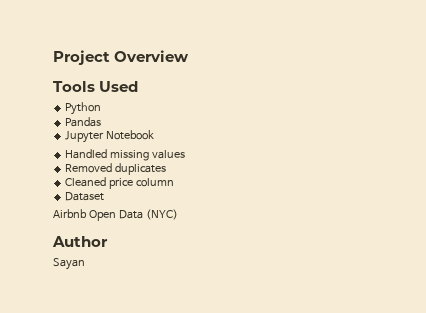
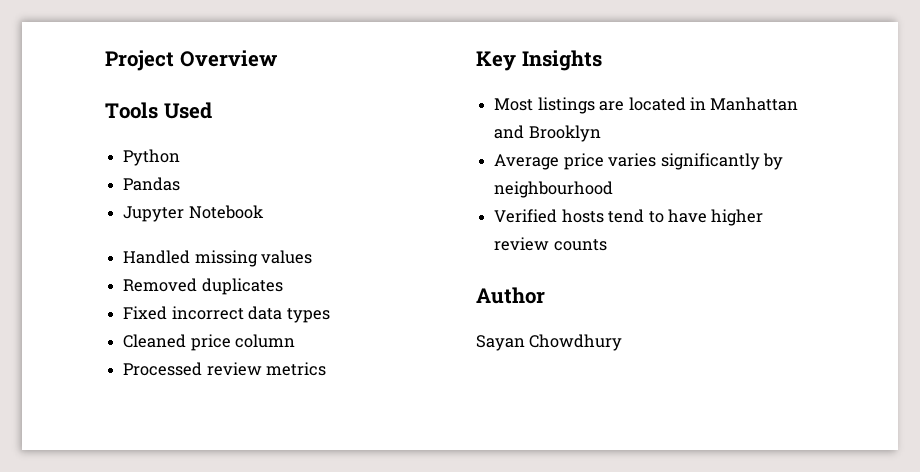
(167, 169) none -> [123,306,330,323] // Fixed incorrect data types
[65,192,105,201] [53,209,178,221] Dataset // Airbnb Open Data (NYC) -> [123,362,327,376] [476,50,602,71] [494,97,799,114] [494,125,601,142] [494,153,783,170] [494,181,614,198] [494,209,764,226] [494,237,607,251] Processed review metrics // Key Insights // Most listings are located in Manhattan and Brooklyn // Average price varies significantly by neighbourhood // Verified hosts tend to have higher review counts
(85, 264) none -> [529,334,623,351] Chowdhury

